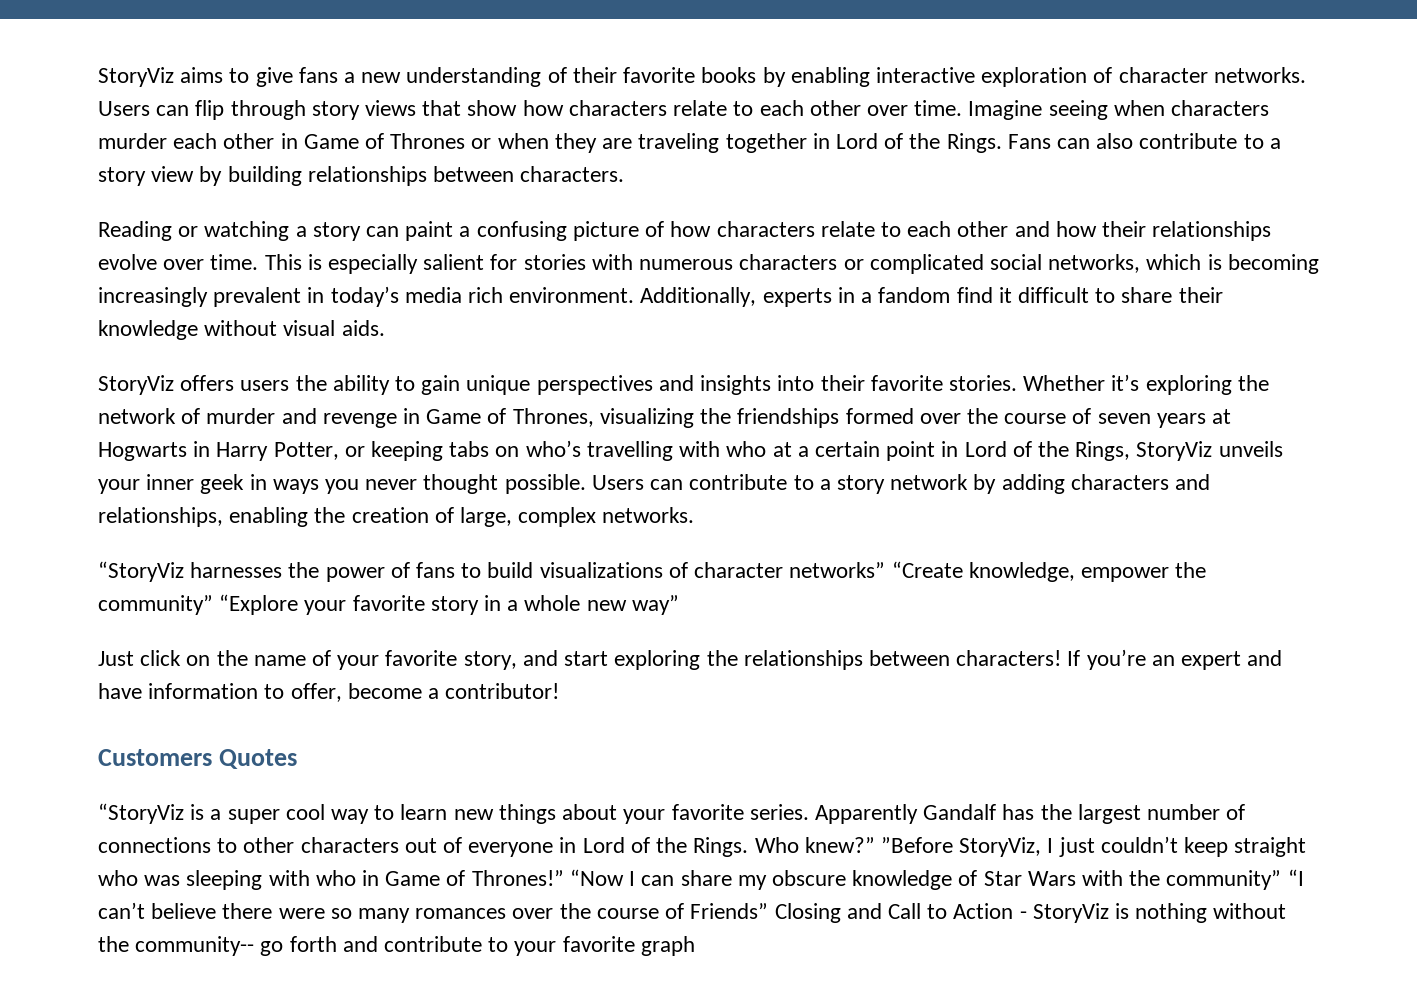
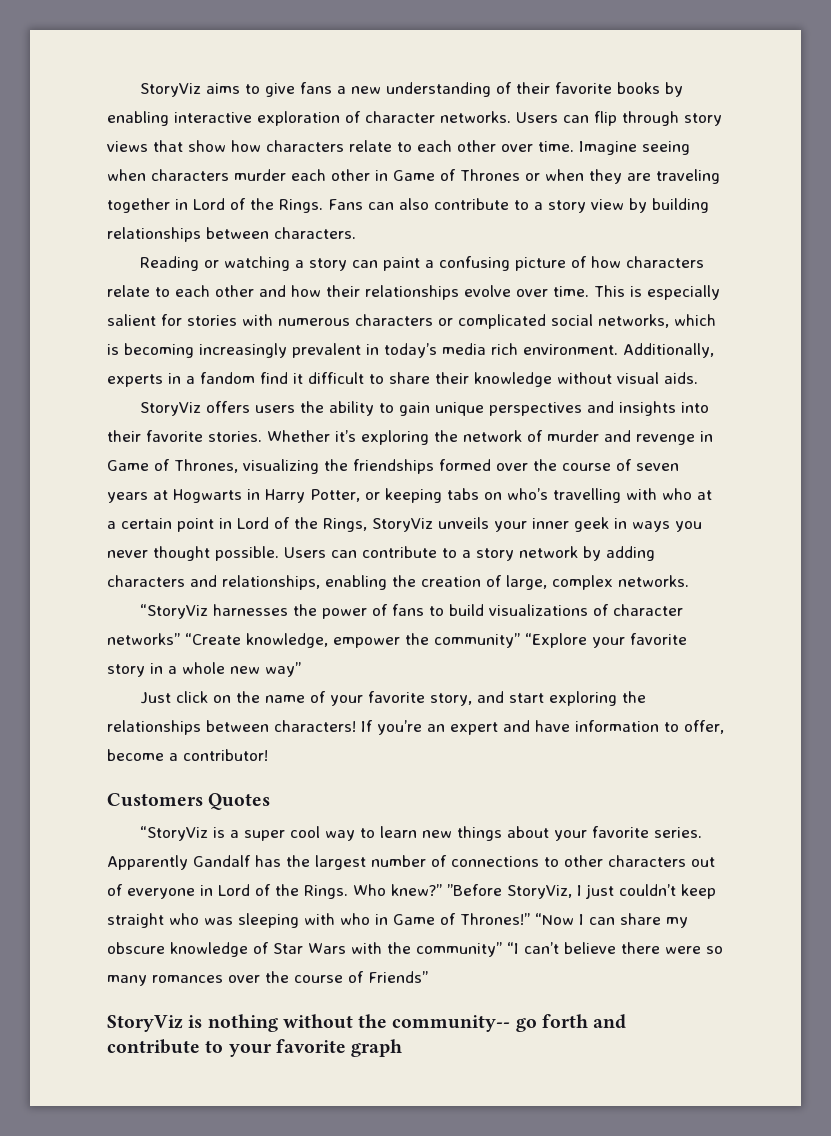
[774,903,1027,923] Closing and Call to Action - -> (428, 977) //

